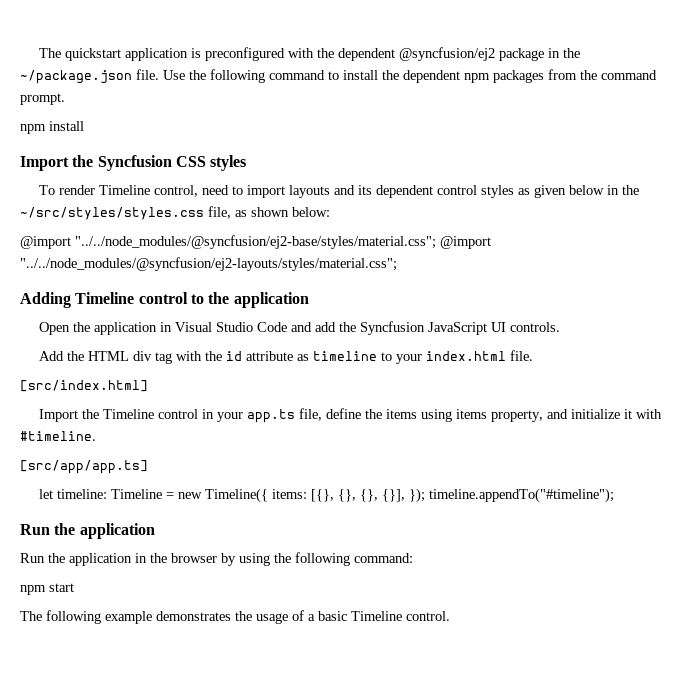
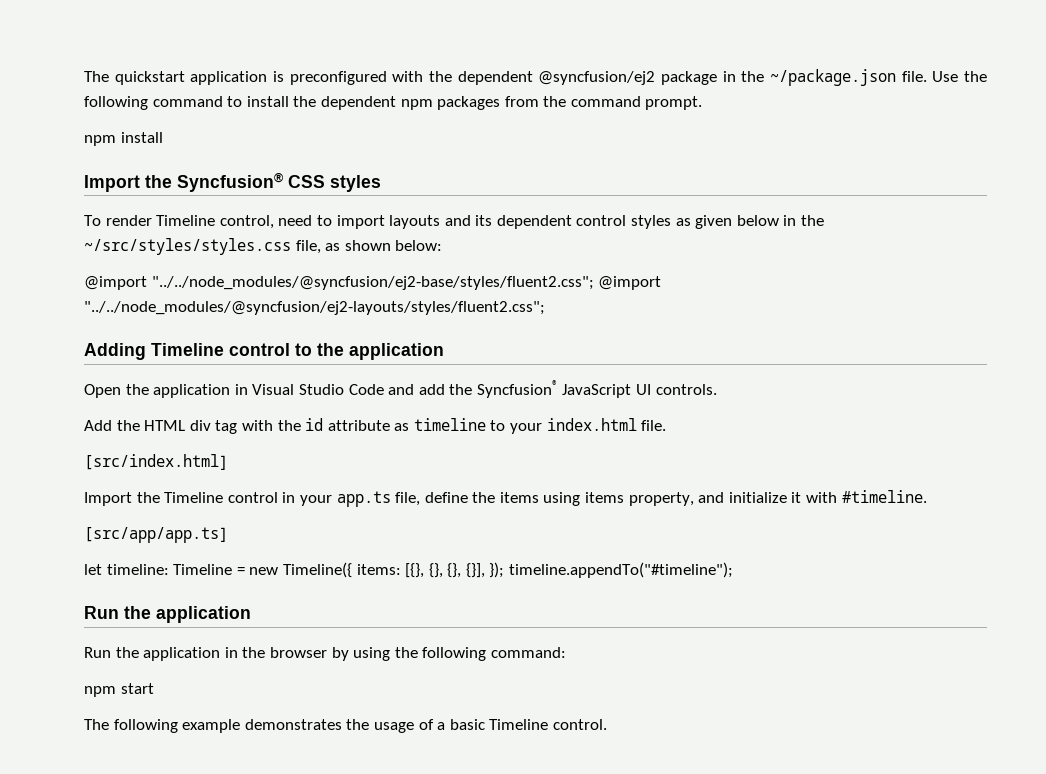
[97,155,172,171] Syncfusion -> [177,172,284,192] Syncfusion®
[75,235,491,249] [20,257,397,271] "../../node_modules/@syncfusion/ej2-base/styles/material.css"; @import "../../node_modules/@syncfusion/ej2-layouts/styles/material.css"; -> [151,276,662,290] [84,301,545,315] "../../node_modules/@syncfusion/ej2-base/styles/fluent2.css"; @import "../../node_modules/@syncfusion/ej2-layouts/styles/fluent2.css";
[360,321,426,335] Syncfusion -> [476,380,558,398] Syncfusion®

